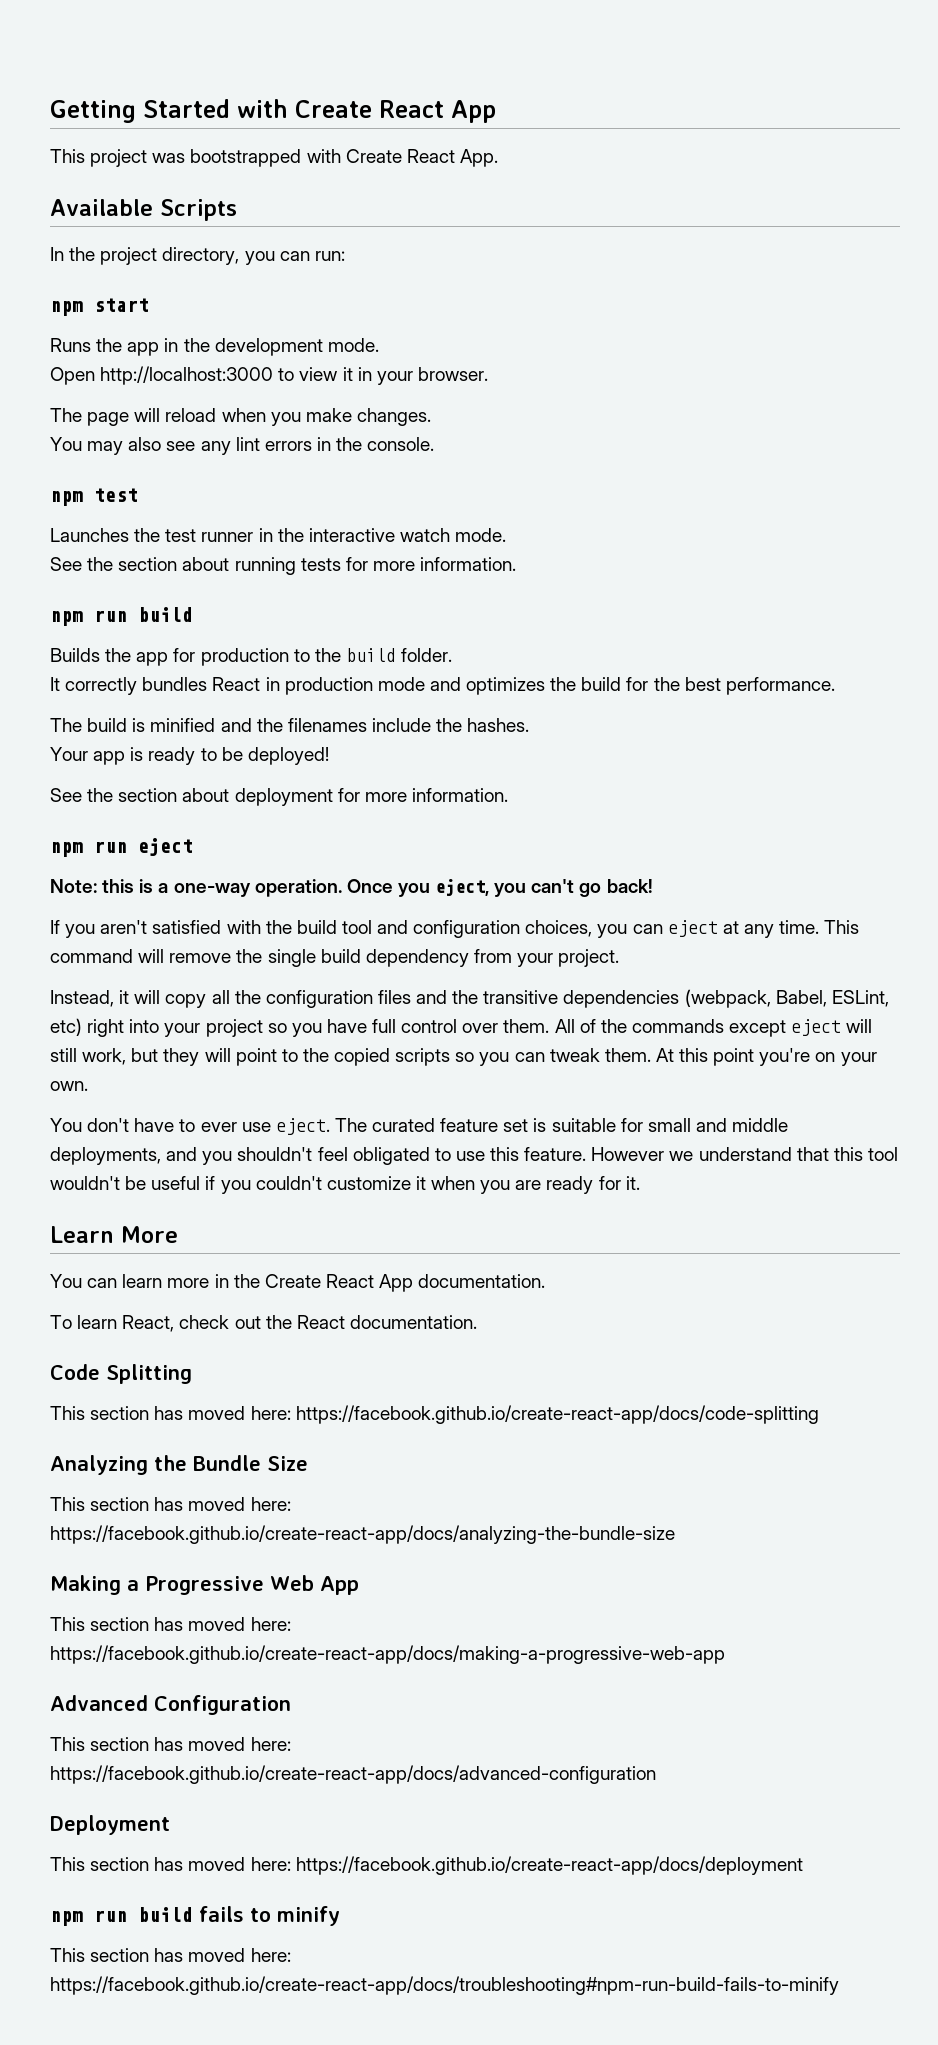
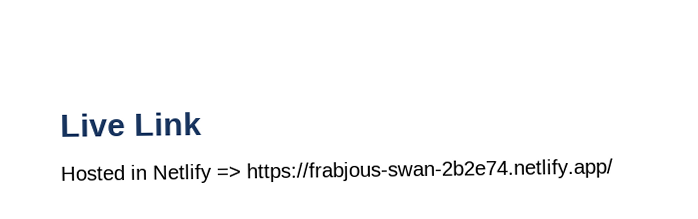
[50,99,496,123] [50,149,498,167] [50,199,237,221] [50,247,345,265] [50,298,149,316] [50,338,379,356] [50,366,488,385] [50,408,431,426] [50,437,435,455] [50,488,138,506] [50,528,507,542] [50,557,517,575] [50,607,193,626] [50,648,453,666] [50,677,835,695] [50,718,530,732] [50,747,329,765] [50,788,508,806] [50,838,193,857] [50,879,653,897] [50,920,860,938] [50,949,620,967] [50,989,889,1008] [50,1018,873,1037] [50,1048,877,1066] [50,1081,88,1091] [50,1118,789,1135] [50,1147,898,1165] [50,1176,640,1194] [50,1226,178,1243] [50,1274,546,1292] [50,1315,477,1332] [50,1364,192,1384] [50,1405,819,1424] [50,1455,308,1475] [50,1497,291,1511] [50,1525,675,1544] [50,1575,359,1595] [50,1617,291,1631] [50,1645,725,1664] [50,1695,291,1715] [50,1737,291,1751] [50,1765,656,1784] [50,1815,170,1835] [50,1856,803,1875] [50,1906,340,1926] [50,1948,291,1962] [50,1976,839,1995] Getting Started with Create React App // This project was bootstrapped with Create React App. // Available Scripts // In the project directory, you can run: // npm start // Runs the app in the development mode. // Open http://localhost:3000 to view it in your browser. // The page will reload when you make changes. // You may also see any lint errors in the console. // npm test // Launches the test runner in the interactive watch mode. // See the section about running tests for more information. // npm run build // Builds the app for production to the build folder. // It correctly bundles React in production mode and optimizes the build for the best performance. // The build is minified and the filenames include the hashes. // Your app is ready to be deployed! // See the section about deployment for more information. // npm run eject // Note: this is a one-way operation. Once you eject, you can't go back! // If you aren't satisfied with the build tool and configuration choices, you can eject at any time. This command will remove the single build dependency from your project. // Instead, it will copy all the configuration files and the transitive dependencies (webpack, Babel, ESLint, etc) right into your project so you have full control over them. All of the commands except eject will still work, but they will point to the copied scripts so you can tweak them. At this point you're on your own. // You don't have to ever use eject. The curated feature set is suitable for small and middle deployments, and you shouldn't feel obligated to use this feature. However we understand that this tool wouldn't be useful if you couldn't customize it when you are ready for it. // Learn More // You can learn more in the Create React App documentation. // To learn React, check out the React documentation. // Code Splitting // This section has moved here: https://facebook.github.io/create-react-app/docs/code-splitting // Analyzing the Bundle Size // This section has moved here: https://facebook.github.io/create-react-app/docs/analyzing-the-bundle-size // Making a Progressive Web App // This section has moved here: https://facebook.github.io/create-react-app/docs/making-a-progressive-web-app // Advanced Configuration // This section has moved here: https://facebook.github.io/create-react-app/docs/advanced-configuration // Deployment // This section has moved here: https://facebook.github.io/create-react-app/docs/deployment // npm run build fails to minify // This section has moved here: https://facebook.github.io/create-react-app/docs/troubleshooting#npm-run-build-fails-to-minify -> [60,111,202,137] [60,158,613,184] Live Link // Hosted in Netlify => https://frabjous-swan-2b2e74.netlify.app/

